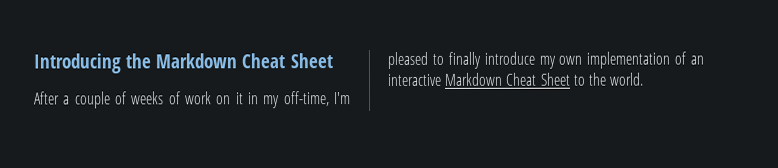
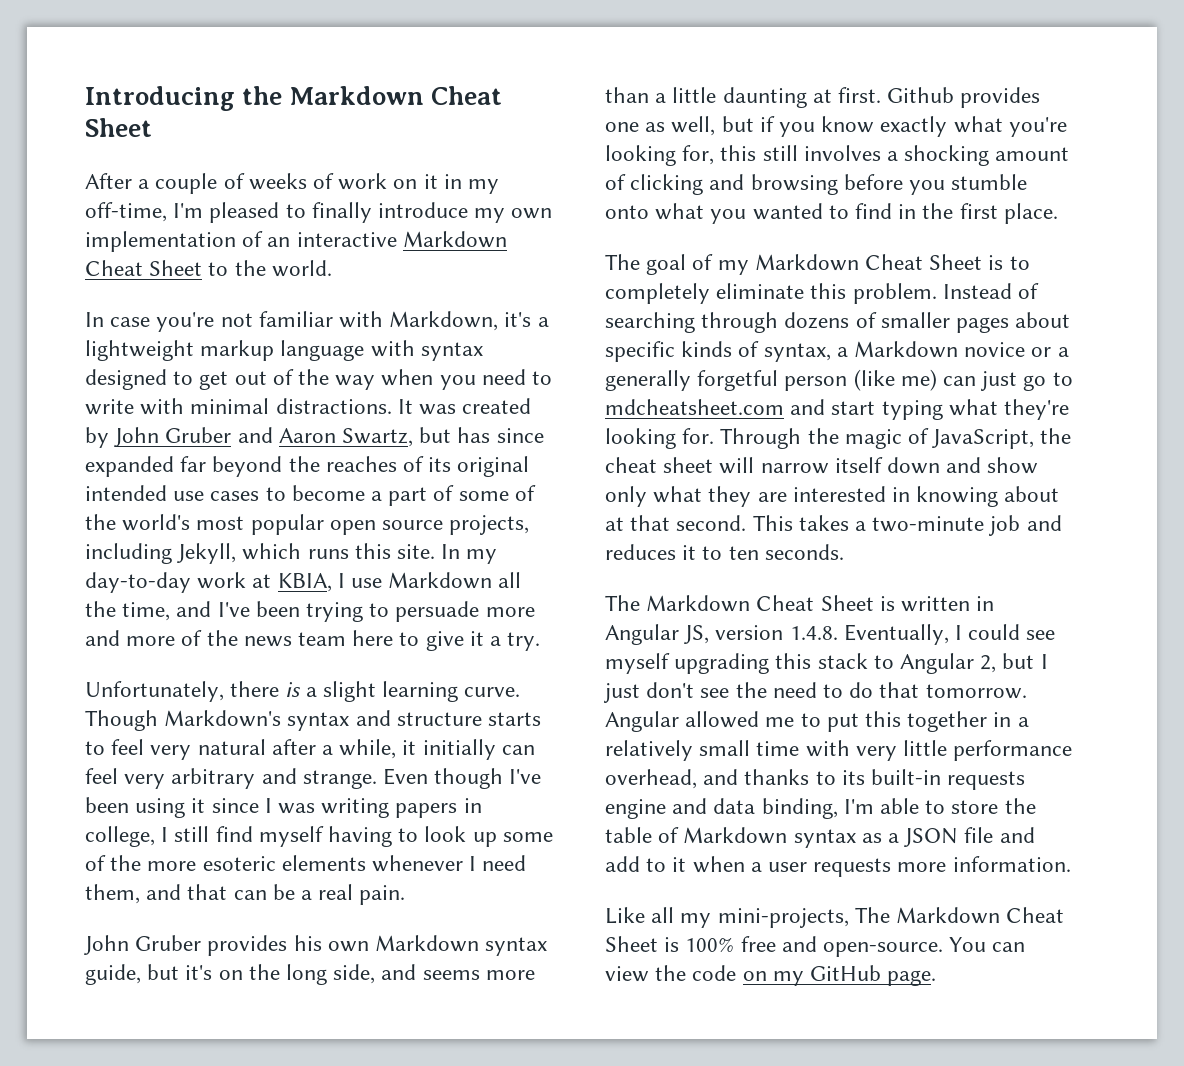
(645, 79) none -> [85,311,549,332] [85,340,483,361] [85,369,553,390] [85,398,532,415] [85,427,544,448] [85,456,530,477] [85,485,536,506] [85,514,530,535] [85,543,498,564] [85,572,522,593] [85,601,535,622] [85,630,541,651] [85,681,521,702] [85,710,542,731] [85,739,535,760] [85,768,542,789] [85,797,482,818] [85,826,553,847] [85,855,527,872] [85,884,406,905] [84,935,548,956] [85,964,535,985] [605,87,1041,108] [605,116,1067,137] [605,145,1070,166] [605,174,1028,195] [605,203,1058,224] [605,254,1030,275] [605,283,1040,304] [605,312,1071,333] [605,341,1069,362] [605,369,1073,391] [605,399,1070,420] [605,428,1072,449] [605,457,1039,474] [605,486,1060,507] [605,515,1062,536] [605,544,844,560] [605,595,995,612] [605,624,1056,645] [605,653,1048,674] [604,682,1027,703] [605,711,1029,732] [605,740,1073,761] [605,769,1026,790] [605,798,1036,819] [605,827,1035,848] [605,856,1071,877] [605,907,1065,928] [605,936,1026,957] [605,965,937,986] // In case you're not familiar with Markdown, it's a lightweight markup language with syntax designed to get out of the way when you need to write with minimal distractions. It was created by John Gruber and Aaron Swartz, but has since expanded far beyond the reaches of its original intended use cases to become a part of some of the world's most popular open source projects, including Jekyll, which runs this site. In my day-to-day work at KBIA, I use Markdown all the time, and I've been trying to persuade more and more of the news team here to give it a try. // Unfortunately, there is a slight learning curve. Though Markdown's syntax and structure starts to feel very natural after a while, it initially can feel very arbitrary and strange. Even though I've been using it since I was writing papers in college, I still find myself having to look up some of the more esoteric elements whenever I need them, and that can be a real pain. // John Gruber provides his own Markdown syntax guide, but it's on the long side, and seems more than a little daunting at first. Github provides one as well, but if you know exactly what you're looking for, this still involves a shocking amount of clicking and browsing before you stumble onto what you wanted to find in the first place. // The goal of my Markdown Cheat Sheet is to completely eliminate this problem. Instead of searching through dozens of smaller pages about specific kinds of syntax, a Markdown novice or a generally forgetful person (like me) can just go to mdcheatsheet.com and start typing what they're looking for. Through the magic of JavaScript, the cheat sheet will narrow itself down and show only what they are interested in knowing about at that second. This takes a two-minute job and reduces it to ten seconds. // The Markdown Cheat Sheet is written in Angular JS, version 1.4.8. Eventually, I could see myself upgrading this stack to Angular 2, but I just don't see the need to do that tomorrow. Angular allowed me to put this together in a relatively small time with very little performance overhead, and thanks to its built-in requests engine and data binding, I'm able to store the table of Markdown syntax as a JSON file and add to it when a user requests more information. // Like all my mini-projects, The Markdown Cheat Sheet is 100% free and open-source. You can view the code on my GitHub page.

